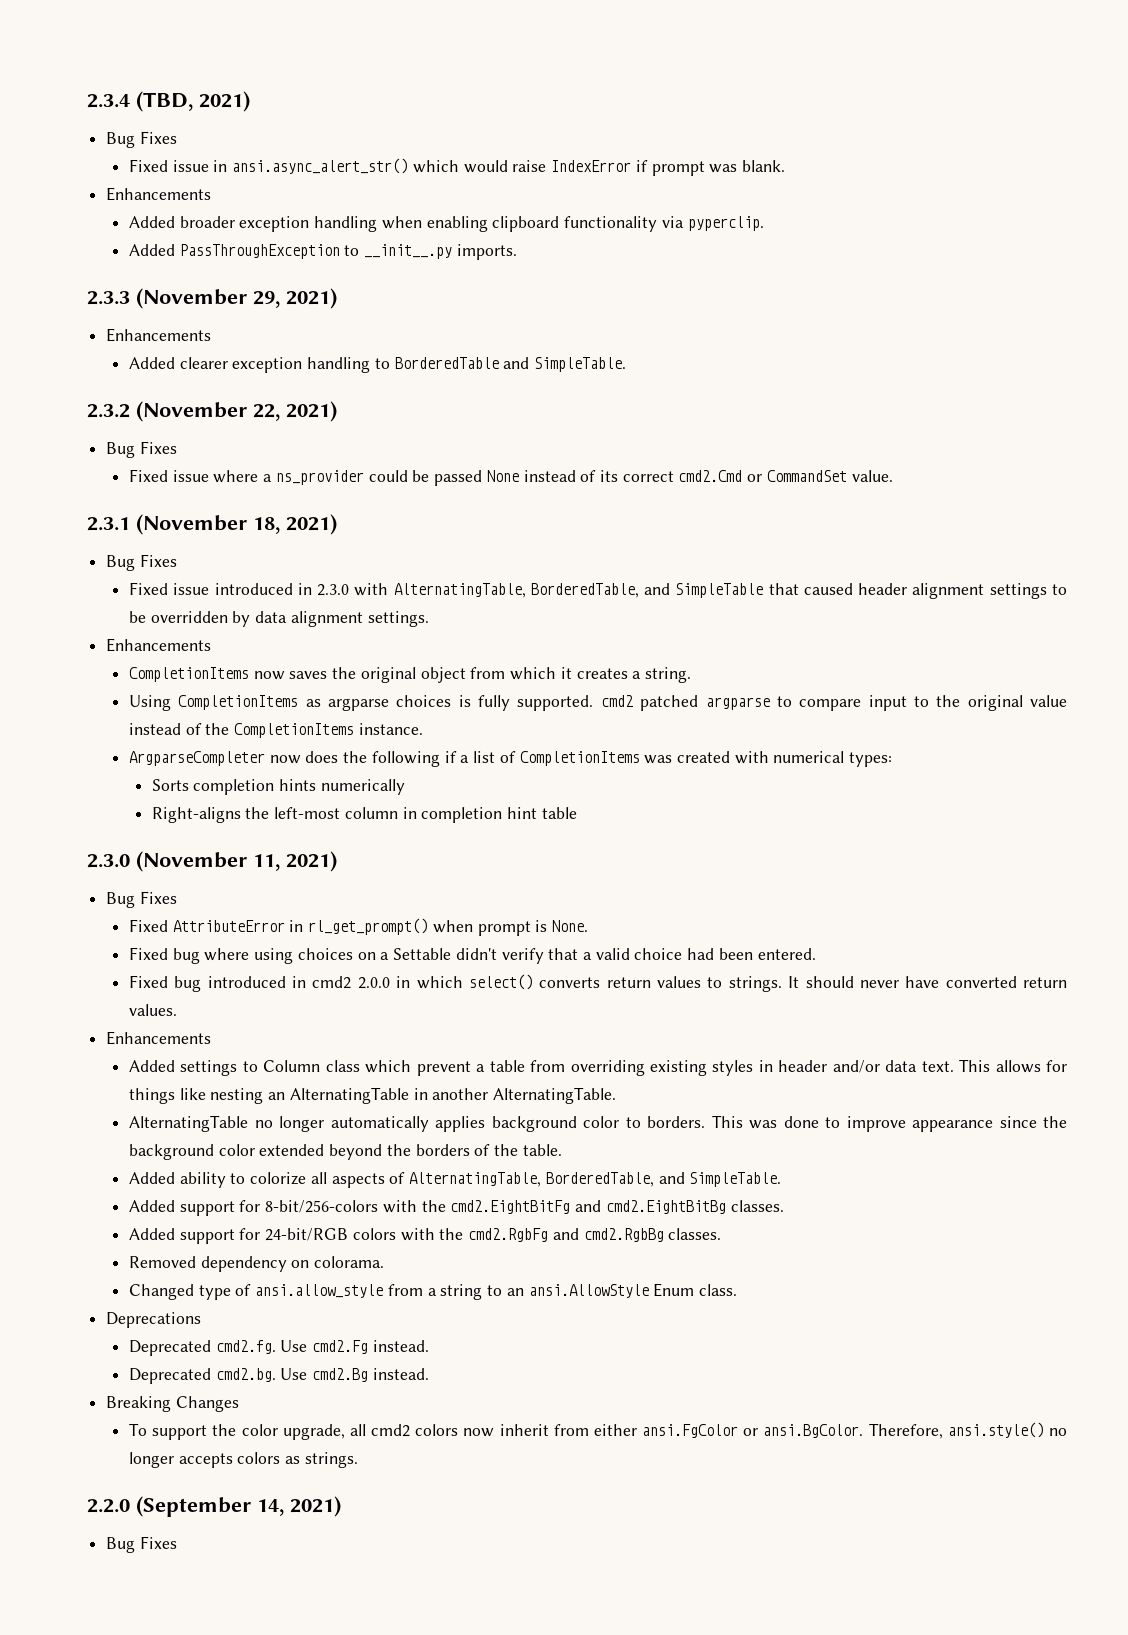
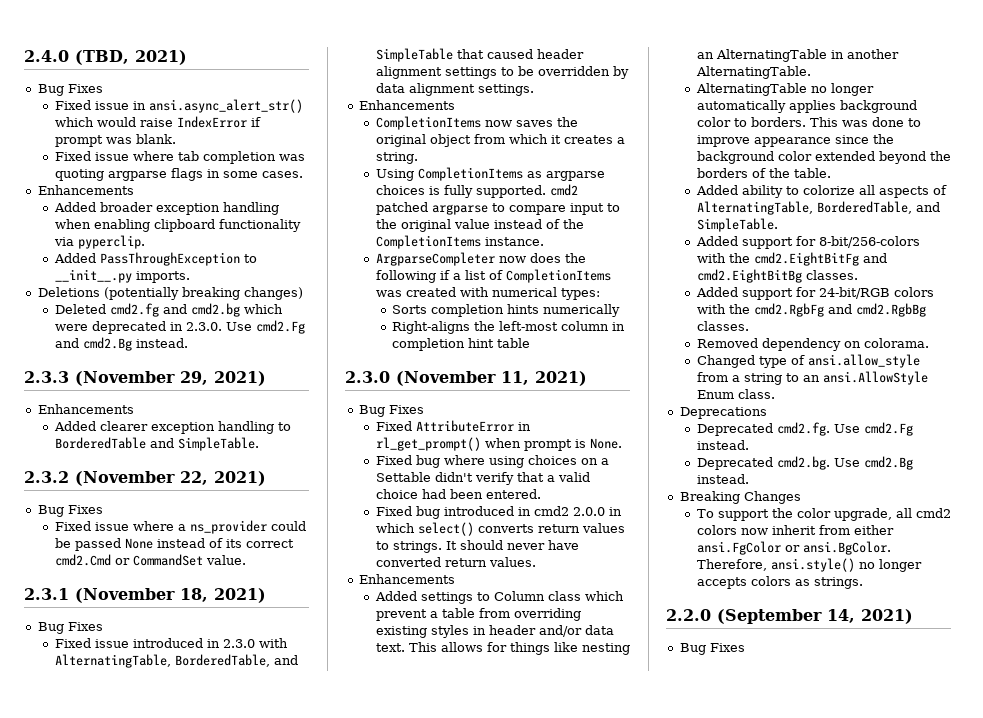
[87,94,130,108] 2.3.4 -> [24,50,69,62] 2.4.0
(785, 166) none -> [54,151,305,164] [54,168,303,181] // Fixed issue where tab completion was quoting argparse flags in some cases.
(517, 252) none -> [37,287,303,300] [54,303,283,317] [54,320,305,334] [54,337,188,351] // Deletions (potentially breaking changes) // Deleted cmd2.fg and cmd2.bg which were deprecated in 2.3.0. Use cmd2.Fg and cmd2.Bg instead.

